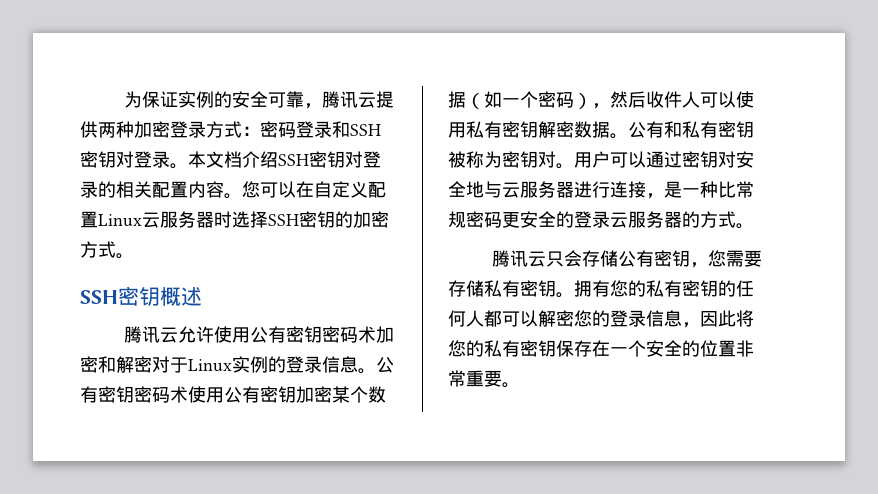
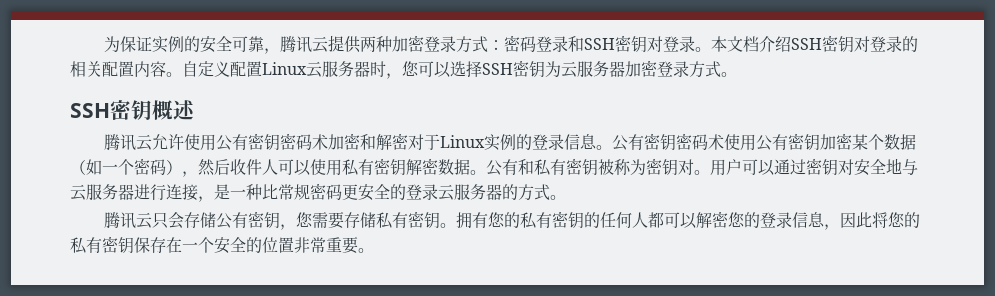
[242,181,314,198] 您可以在 -> (182, 74) none
(232, 219) none -> [386,61,451,79] ，您可以
[335,211,389,228] 的加密 -> [545,60,689,78] 为云服务器加密登录

